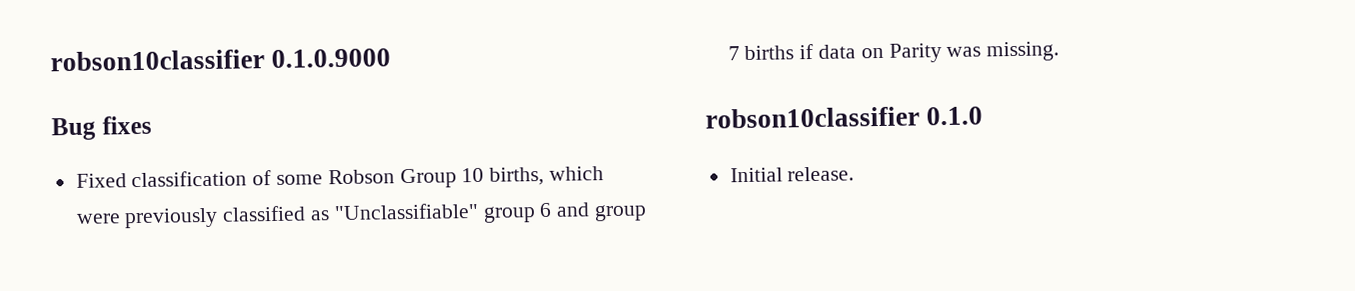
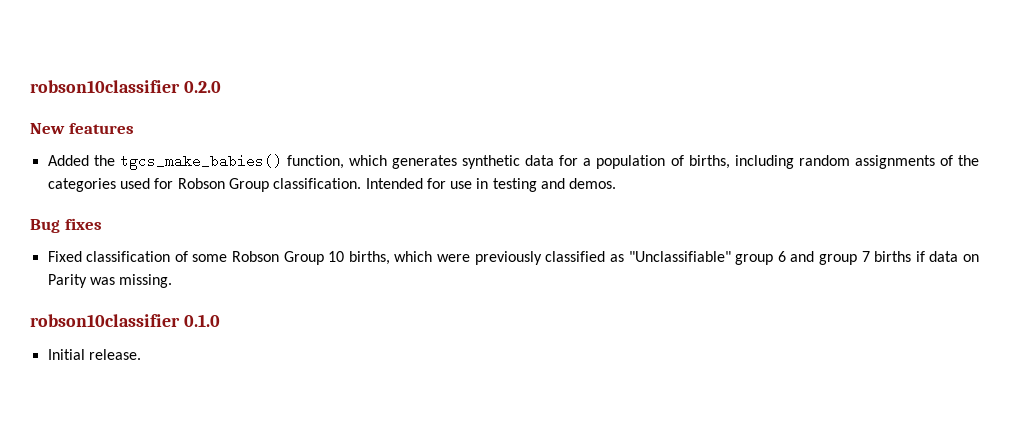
[50,48,392,72] robson10classifier 0.1.0.9000 -> [30,80,221,93] [30,123,134,134] [47,154,980,170] [47,178,617,192] robson10classifier 0.2.0 // New features // Added the tgcs_make_babies() function, which generates synthetic data for a population of births, including random assignments of the categories used for Robson Group classification. Intended for use in testing and demos.

